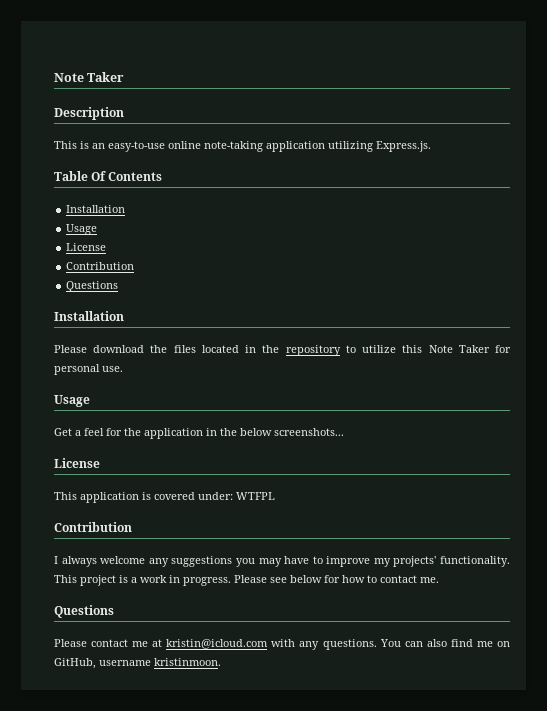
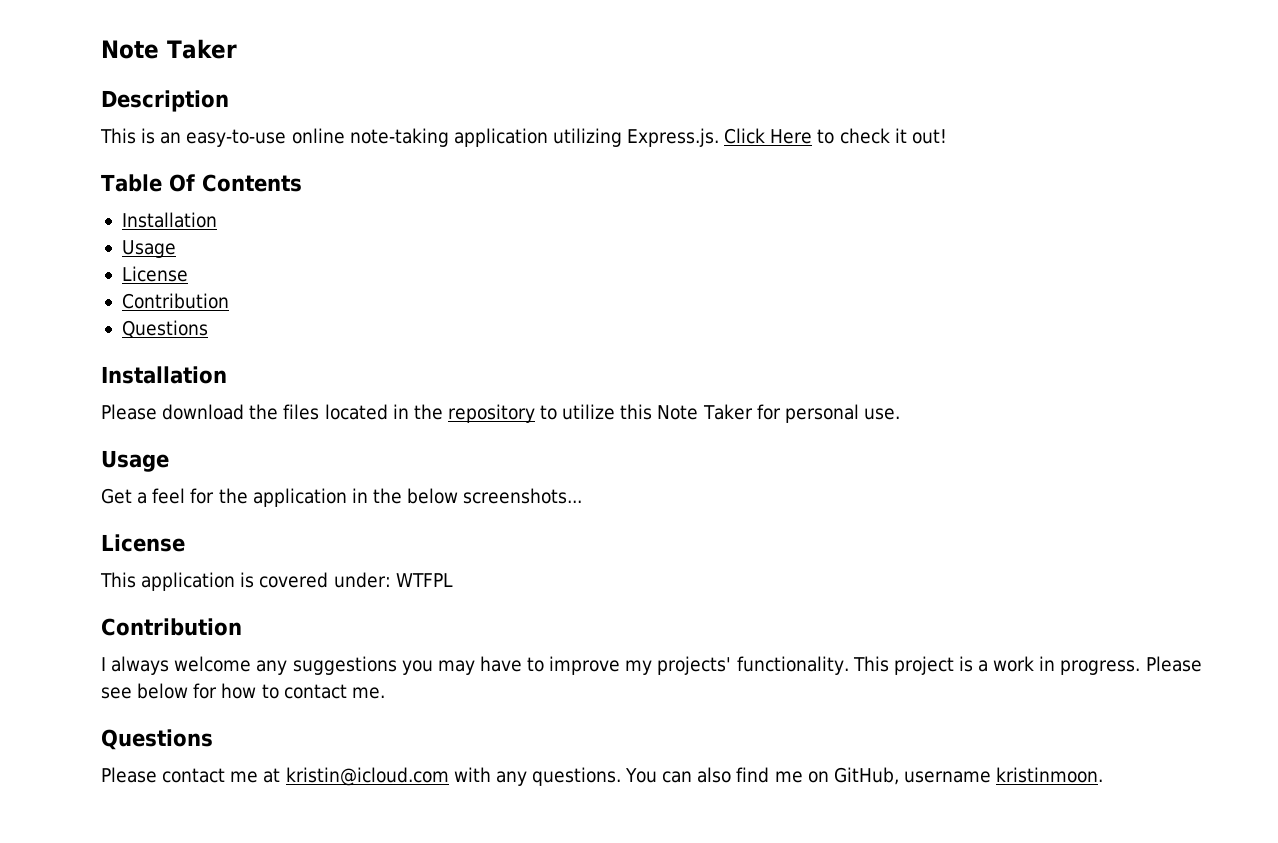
(431, 146) none -> [724,128,947,144] Click Here to check it out!

